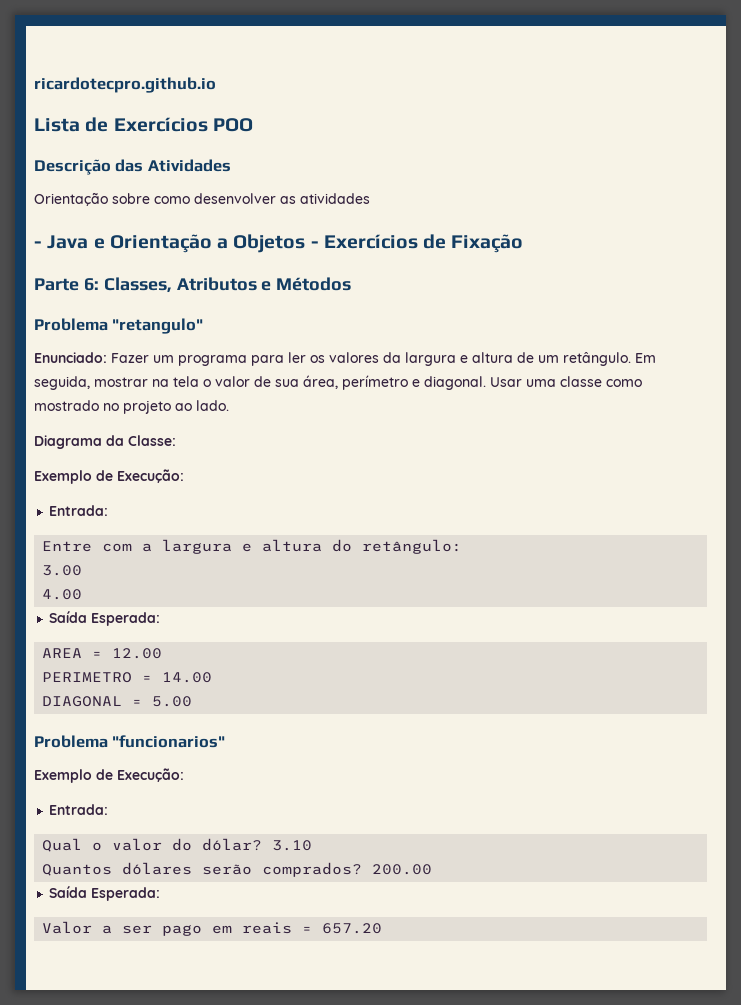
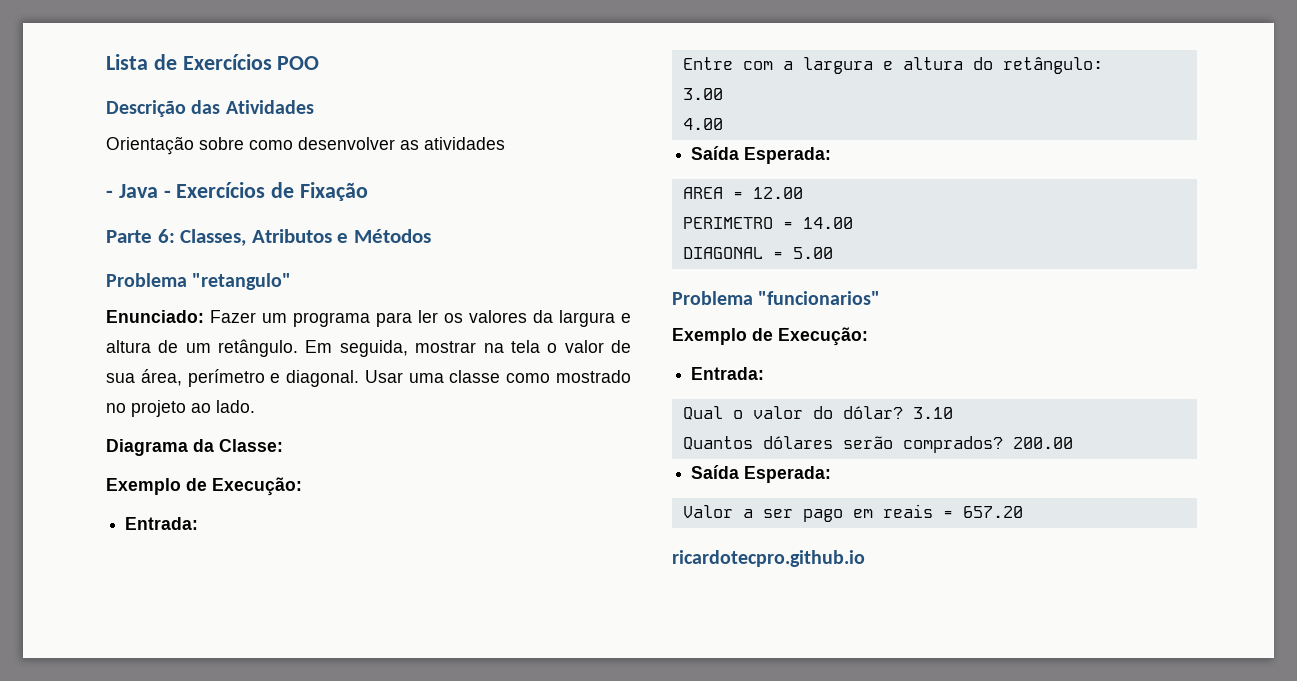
[34,77,216,93] ricardotecpro.github.io // -> (106, 62) none
[93,234,306,253] e Orientação a Objetos -> (158, 191) none
(383, 928) none -> [672,550,865,567] // ricardotecpro.github.io

